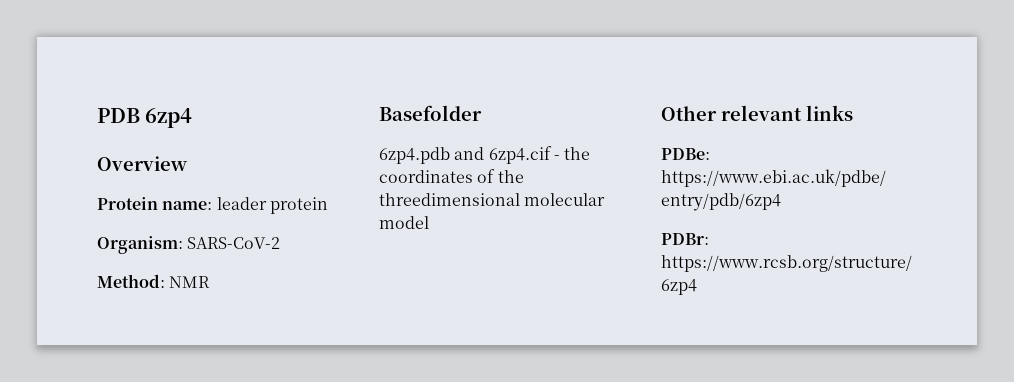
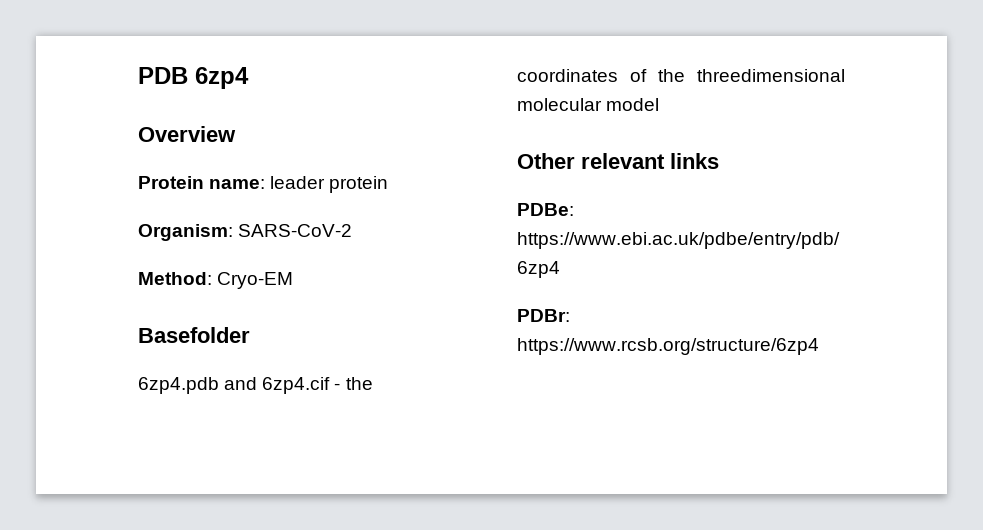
[169,276,211,288] NMR -> [217,272,294,289] Cryo-EM

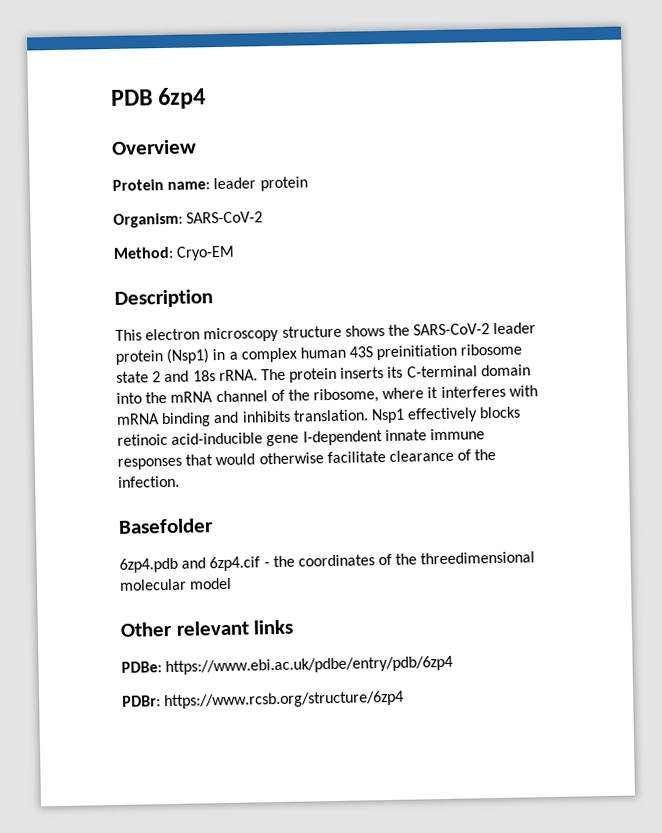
(294, 280) none -> [114,289,213,308] [115,322,537,343] [115,343,523,365] [116,364,531,383] [116,385,538,404] [116,406,522,428] [117,428,485,447] [117,448,497,470] [118,475,180,488] // Description // This electron microscopy structure shows the SARS-CoV-2 leader protein (Nsp1) in a complex human 43S preinitiation ribosome state 2 and 18s rRNA. The protein inserts its C-terminal domain into the mRNA channel of the ribosome, where it interferes with mRNA binding and inhibits translation. Nsp1 effectively blocks retinoic acid-inducible gene I-dependent innate immune responses that would otherwise facilitate clearance of the infection.

